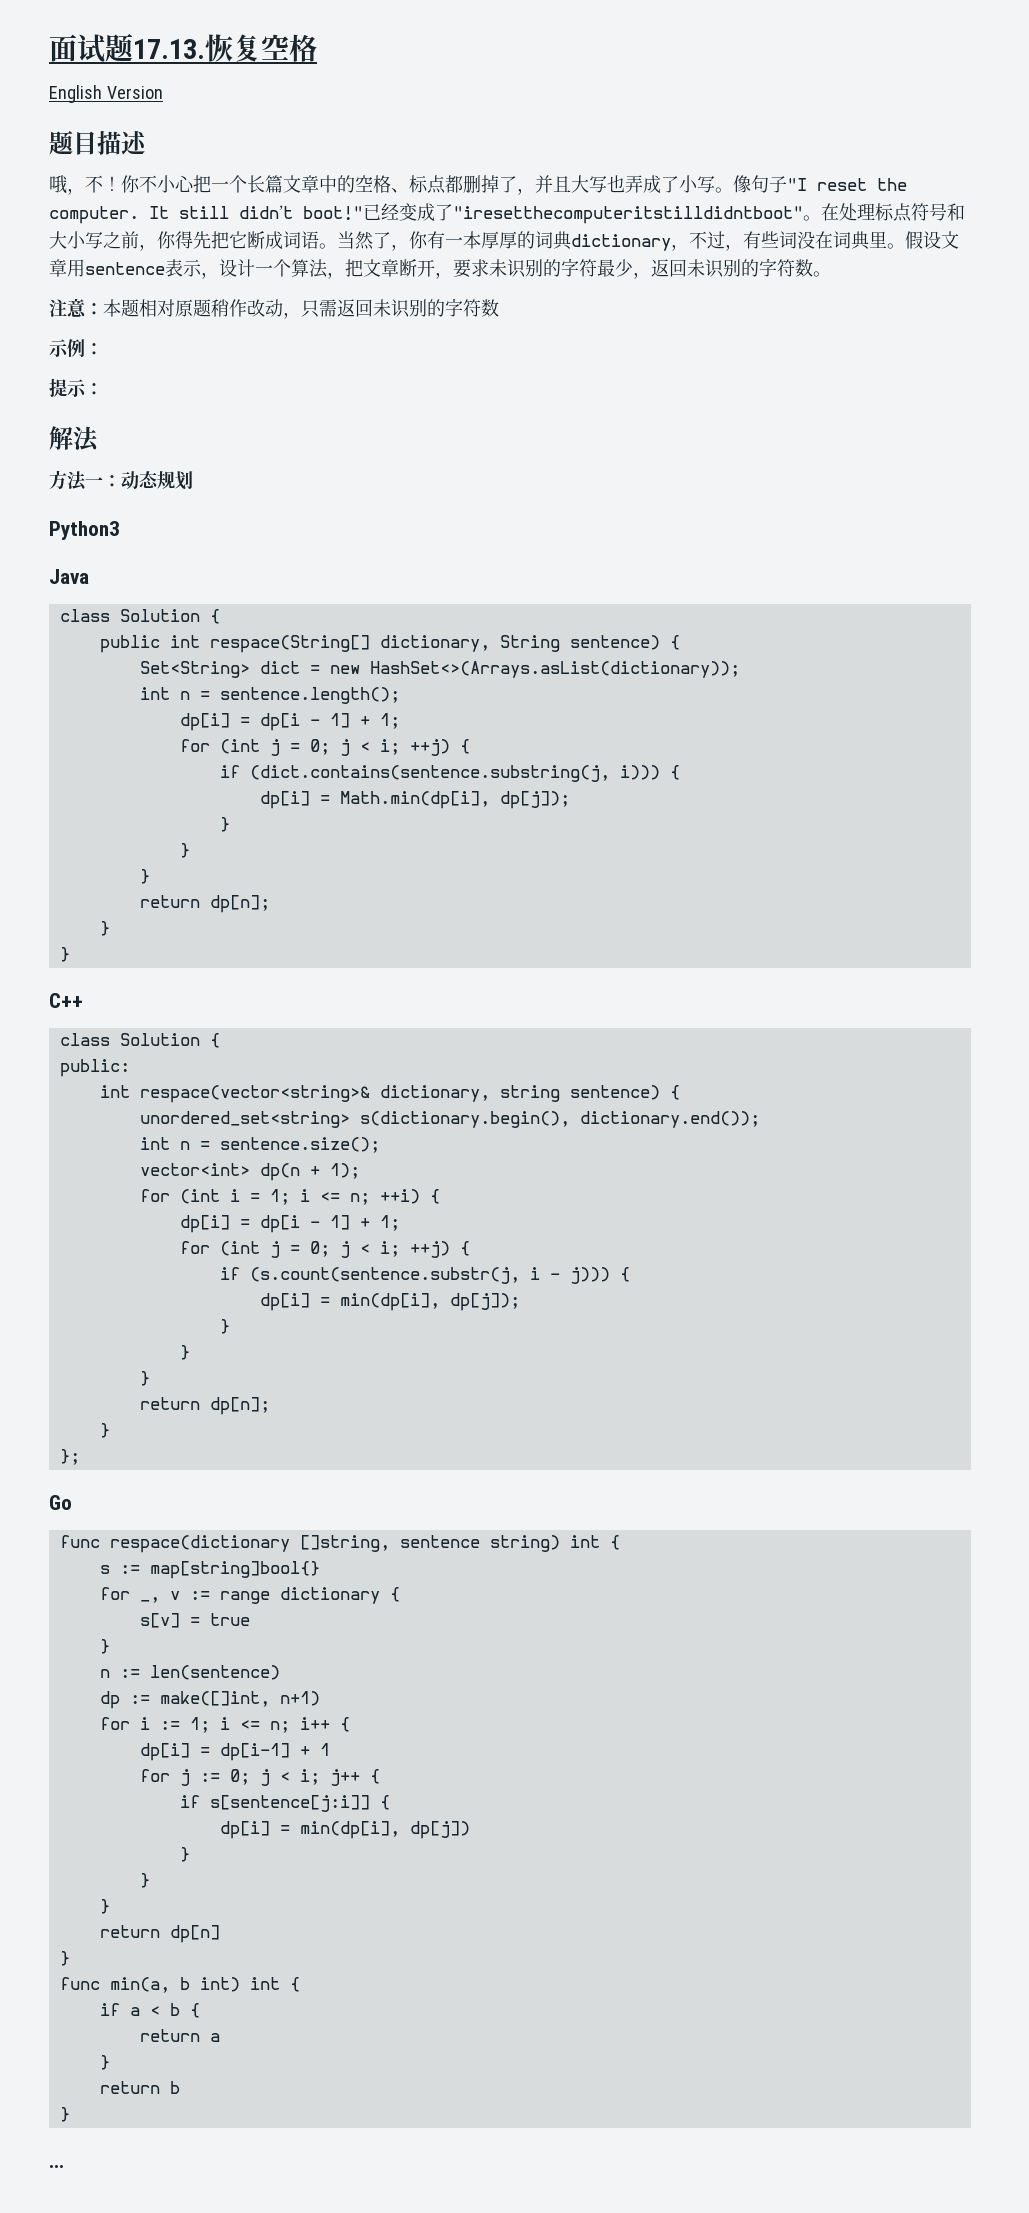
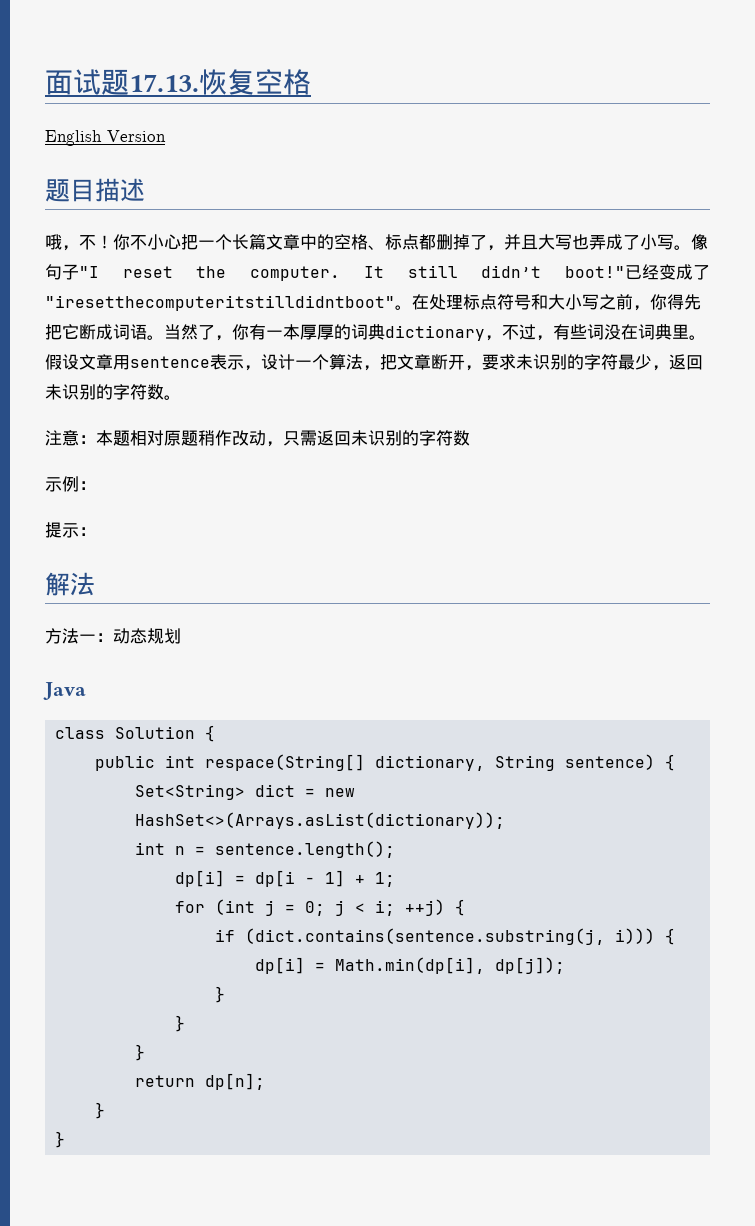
[49,521,120,540] // Python3 -> (181, 636) none
[49,993,83,1008] [59,1033,220,1048] [59,1059,130,1077] [99,1085,680,1103] [139,1111,760,1128] [139,1137,380,1153] [139,1163,360,1181] [139,1189,440,1205] [179,1215,400,1233] [179,1241,470,1258] [219,1267,630,1284] [259,1293,520,1311] [219,1319,230,1334] [179,1345,190,1360] [139,1371,150,1386] [139,1397,270,1415] [99,1423,110,1438] [59,1449,80,1465] [49,1495,72,1510] [59,1535,620,1553] [99,1561,320,1579] [99,1587,400,1604] [139,1613,250,1628] [99,1639,110,1654] [99,1665,280,1680] [99,1691,320,1709] [99,1717,350,1733] [139,1743,330,1761] [139,1769,380,1786] [179,1795,390,1812] [219,1821,470,1839] [179,1847,190,1862] [139,1873,150,1888] [99,1899,110,1914] [99,1925,220,1943] [59,1951,70,1966] [59,1977,300,1993] [99,2003,200,2018] [139,2029,220,2042] [99,2055,110,2070] [99,2081,180,2094] [59,2107,70,2122] [49,2165,64,2168] // C++ // class Solution { // public: // int respace(vector<string>& dictionary, string sentence) { // unordered_set<string> s(dictionary.begin(), dictionary.end()); // int n = sentence.size(); // vector<int> dp(n + 1); // for (int i = 1; i <= n; ++i) { // dp[i] = dp[i - 1] + 1; // for (int j = 0; j < i; ++j) { // if (s.count(sentence.substr(j, i - j))) { // dp[i] = min(dp[i], dp[j]); // } // } // } // return dp[n]; // } // }; // Go // func respace(dictionary []string, sentence string) int { // s := map[string]bool{} // for _, v := range dictionary { // s[v] = true // } // n := len(sentence) // dp := make([]int, n+1) // for i := 1; i <= n; i++ { // dp[i] = dp[i-1] + 1 // for j := 0; j < i; j++ { // if s[sentence[j:i]] { // dp[i] = min(dp[i], dp[j]) // } // } // } // return dp[n] // } // func min(a, b int) int { // if a < b { // return a // } // return b // } // ... -> (66, 1139) none

